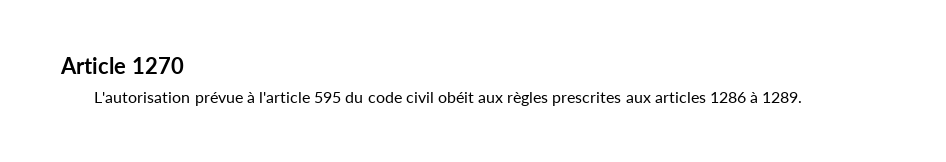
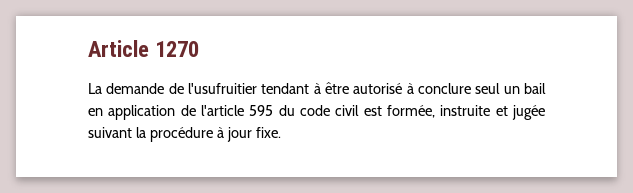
[94,92,255,106] L'autorisation prévue à -> [88,82,546,94] [88,105,196,120] La demande de l'usufruitier tendant à être autorisé à conclure seul un bail en application de
[437,92,803,106] obéit aux règles prescrites aux articles 1286 à 1289. -> [363,105,545,120] [88,127,281,142] est formée, instruite et jugée suivant la procédure à jour fixe.

